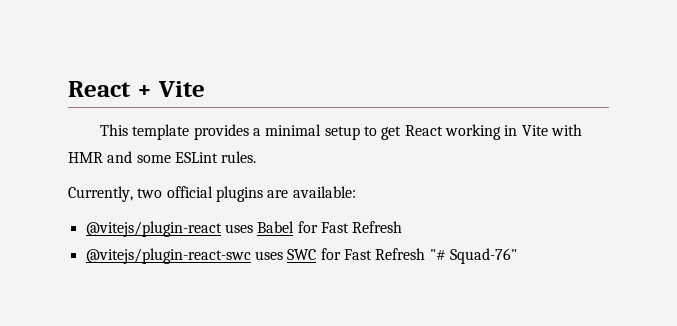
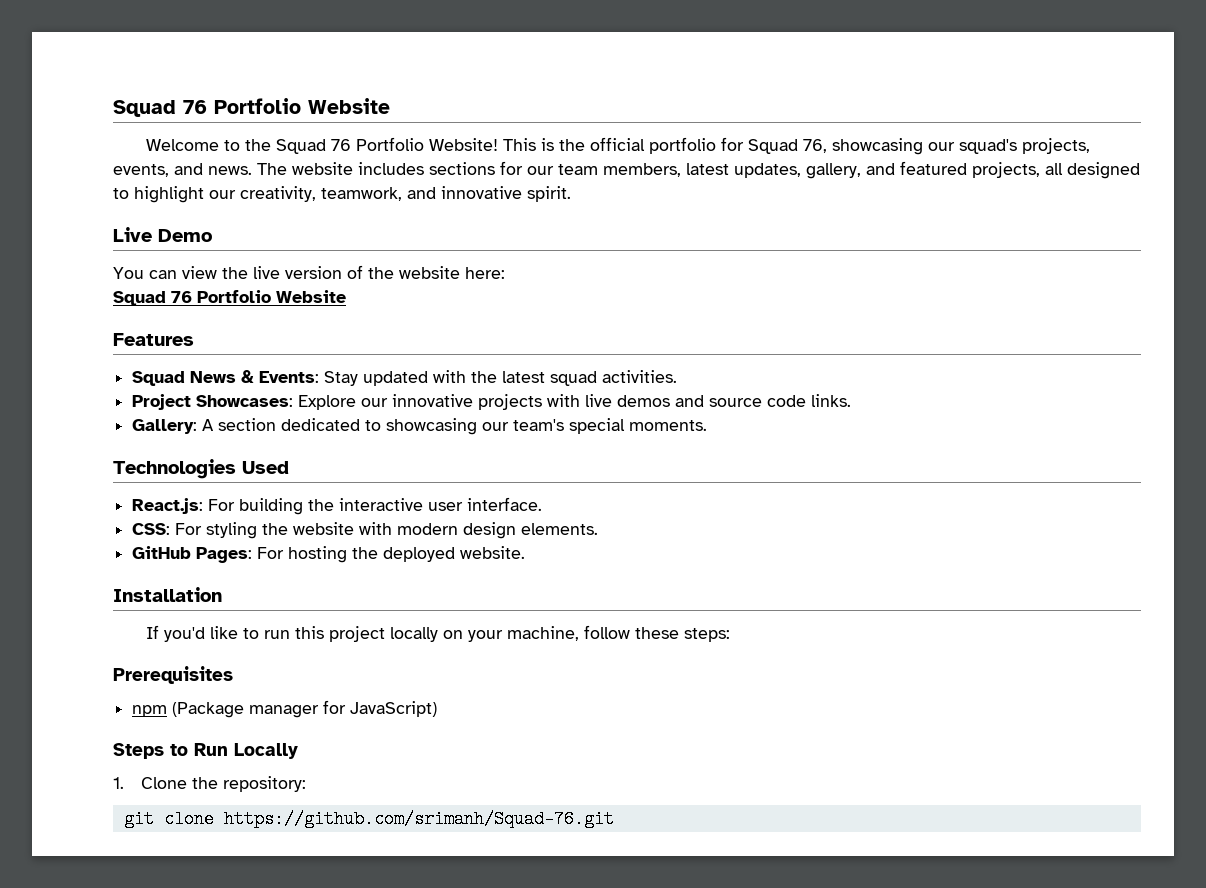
[68,81,205,97] [100,124,582,140] [68,151,257,163] [68,186,356,202] [85,221,403,237] [85,248,517,264] React + Vite // This template provides a minimal setup to get React working in Vite with HMR and some ESLint rules. // Currently, two official plugins are available: // @vitejs/plugin-react uses Babel for Fast Refresh // @vitejs/plugin-react-swc uses SWC for Fast Refresh "# Squad-76" -> [113,98,390,117] [145,137,1090,155] [113,161,1140,179] [113,186,571,203] [113,227,212,242] [113,265,505,279] [113,290,346,306] [113,333,194,346] [132,370,678,386] [132,394,852,410] [132,418,708,435] [113,459,289,479] [132,497,543,515] [132,522,599,539] [132,546,526,563] [113,587,222,602] [145,625,730,642] [113,666,233,684] [132,700,438,718] [113,743,298,759] [113,776,306,792] [123,810,614,828] Squad 76 Portfolio Website // Welcome to the Squad 76 Portfolio Website! This is the official portfolio for Squad 76, showcasing our squad's projects, events, and news. The website includes sections for our team members, latest updates, gallery, and featured projects, all designed to highlight our creativity, teamwork, and innovative spirit. // Live Demo // You can view the live version of the website here: // Squad 76 Portfolio Website // Features // Squad News & Events: Stay updated with the latest squad activities. // Project Showcases: Explore our innovative projects with live demos and source code links. // Gallery: A section dedicated to showcasing our team's special moments. // Technologies Used // React.js: For building the interactive user interface. // CSS: For styling the website with modern design elements. // GitHub Pages: For hosting the deployed website. // Installation // If you'd like to run this project locally on your machine, follow these steps: // Prerequisites // npm (Package manager for JavaScript) // Steps to Run Locally // 1. Clone the repository: // git clone https://github.com/srimanh/Squad-76.git

